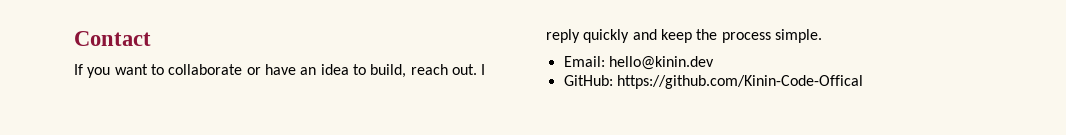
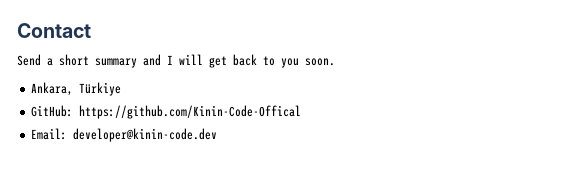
[74,64,486,78] [546,29,822,43] [563,56,714,70] If you want to collaborate or have an idea to build, reach out. I reply quickly and keep the process simple. // Email: hello@kinin.dev -> [17,54,335,68] [31,82,122,96] Send a short summary and I will get back to you soon. // Ankara, Türkiye
(863, 82) none -> [31,128,218,142] // Email: developer@kinin-code.dev

